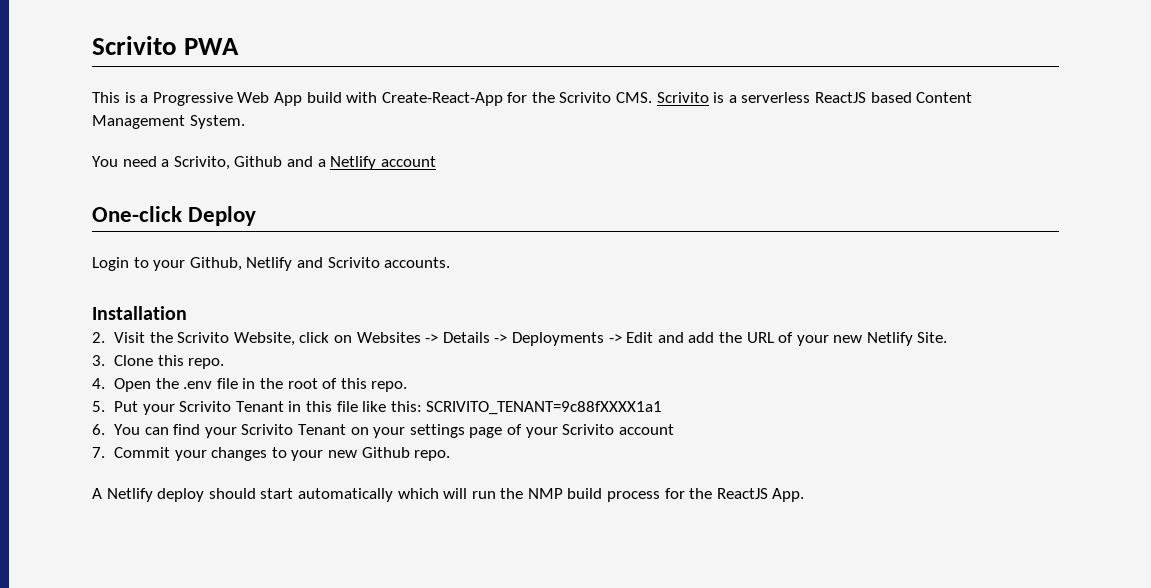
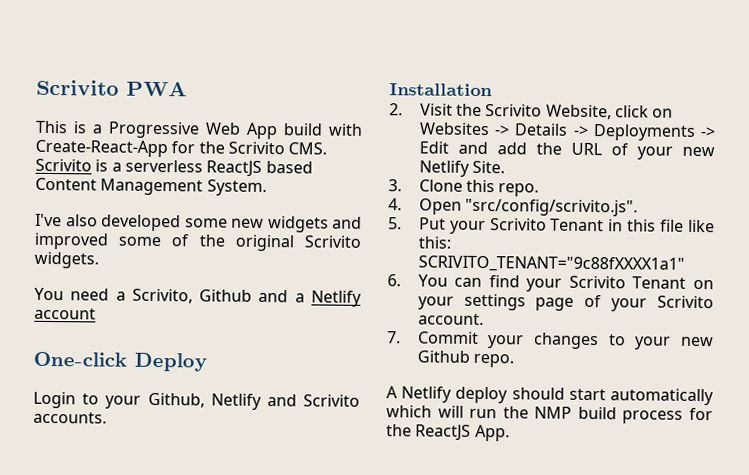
(245, 122) none -> [35,213,362,233] [34,232,362,252] [34,251,99,269] // I've also developed some new widgets and improved some of the original Scrivito widgets.
[155,378,408,392] the .env file in the root of this repo. -> [465,198,639,217] "src/config/scrivito.js".
[426,401,663,415] SCRIVITO_TENANT=9c88fXXXX1a1 -> [417,255,685,273] SCRIVITO_TENANT="9c88fXXXX1a1"
[618,424,674,435] account -> [417,313,484,326] account.

